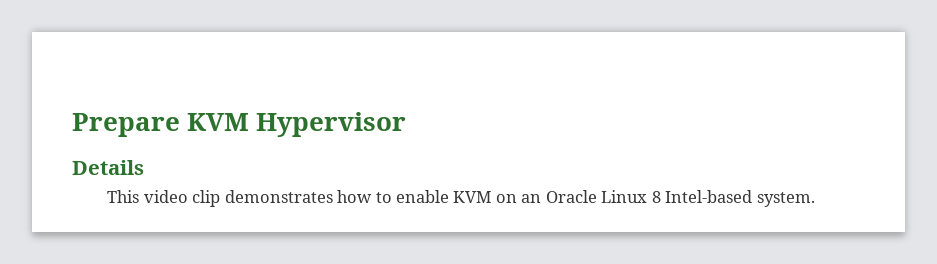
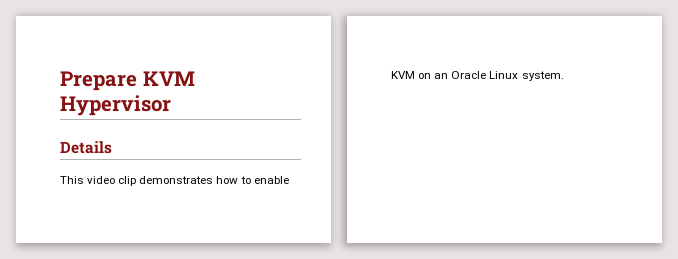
[651,190,753,203] 8 Intel-based -> (519, 75) none

